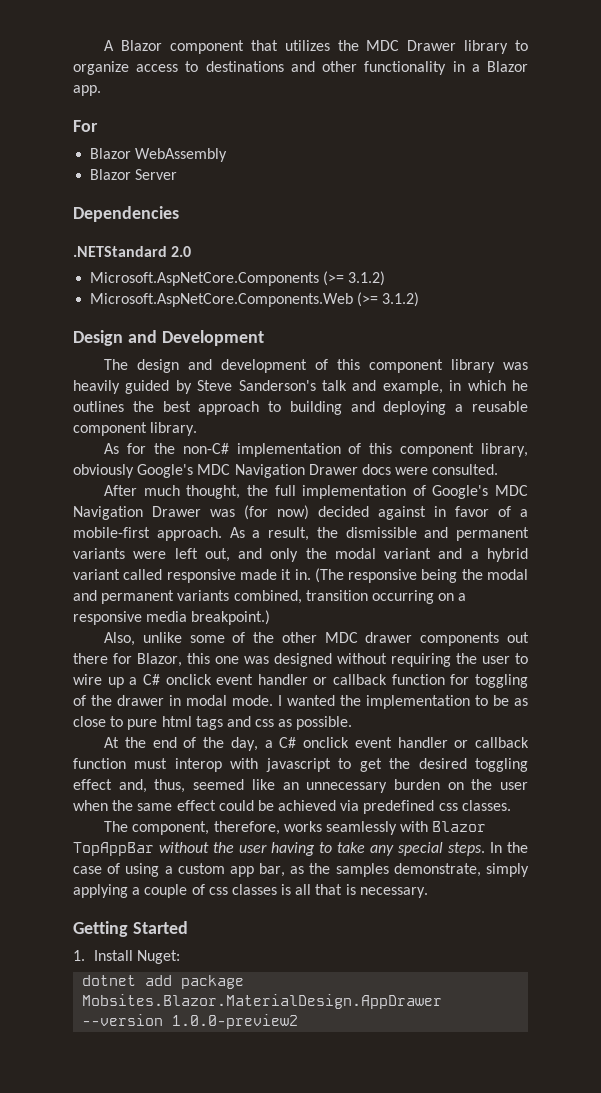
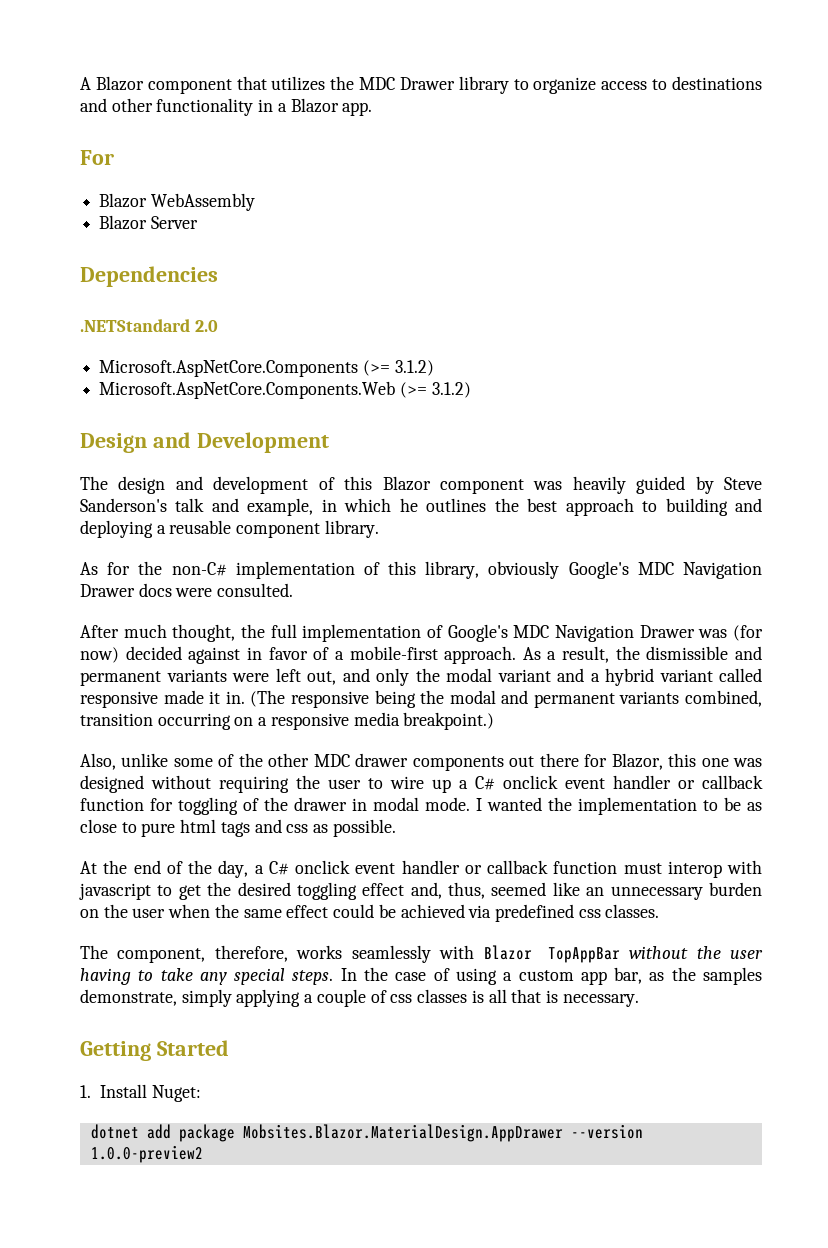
[369,359,496,373] component library -> [382,476,524,494] Blazor component
[400,443,475,457] component -> (417, 568) none

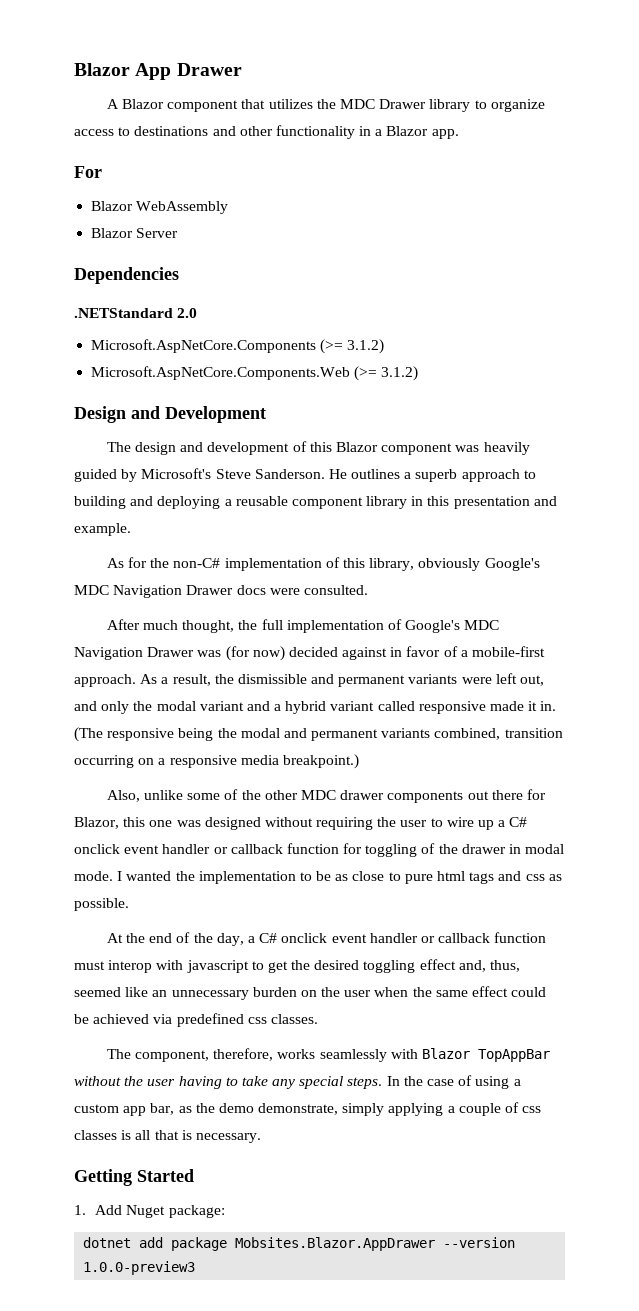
(80, 83) none -> [74,63,242,80] Blazor App Drawer //
[723,477,762,490] [80,498,558,516] Steve Sanderson's talk and example, in which he outlines the best -> [141,468,458,482] Microsoft's Steve Sanderson. He outlines a superb
[324,520,379,538] library. -> [366,496,557,509] [74,523,131,536] library in this presentation and example.
[703,967,762,985] samples -> [218,1103,254,1113] demo
[100,1084,201,1102] Install Nuget: -> [95,1205,225,1218] Add Nuget package:
[242,1124,643,1142] [90,1145,203,1163] Mobsites.Blazor.MaterialDesign.AppDrawer --version 1.0.0-preview2 -> [235,1237,516,1251] [83,1261,196,1275] Mobsites.Blazor.AppDrawer --version 1.0.0-preview3

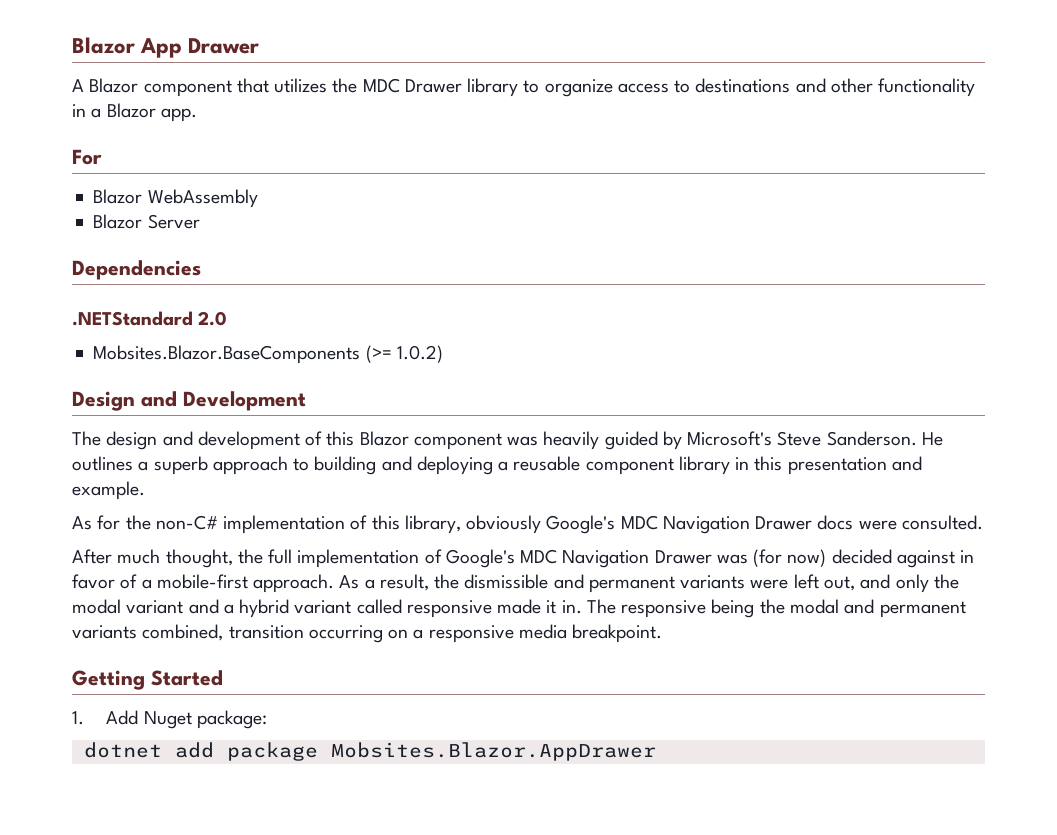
[91,339,385,354] [91,366,419,381] Microsoft.AspNetCore.Components (>= 3.1.2) // Microsoft.AspNetCore.Components.Web (>= 3.1.2) -> [93,345,443,364] Mobsites.Blazor.BaseComponents (>= 1.0.2)
[74,727,103,742] (The -> [586,599,616,614] The
[282,754,359,769] [106,789,546,803] [74,817,528,830] [74,843,565,857] [74,871,562,884] [74,898,129,911] [106,932,547,946] [74,959,521,973] [74,986,547,1000] [74,1013,318,1027] [106,1048,550,1062] [74,1075,521,1089] [74,1102,542,1116] [74,1130,261,1143] breakpoint.) // Also, unlike some of the other MDC drawer components out there for Blazor, this one was designed without requiring the user to wire up a C# onclick event handler or callback function for toggling of the drawer in modal mode. I wanted the implementation to be as close to pure html tags and css as possible. // At the end of the day, a C# onclick event handler or callback function must interop with javascript to get the desired toggling effect and, thus, seemed like an unnecessary burden on the user when the same effect could be achieved via predefined css classes. // The component, therefore, works seamlessly with Blazor TopAppBar without the user having to take any special steps. In the case of using a custom app bar, as the demo demonstrate, simply applying a couple of css classes is all that is necessary. -> [572,624,663,643] breakpoint.
[443,1237,516,1248] [83,1261,196,1275] --version 1.0.0-preview3 -> (656, 751) none

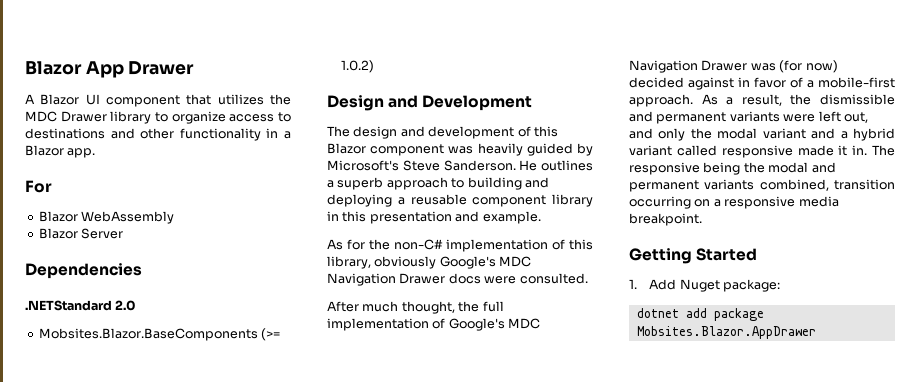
(139, 85) none -> [85,94,100,105] UI

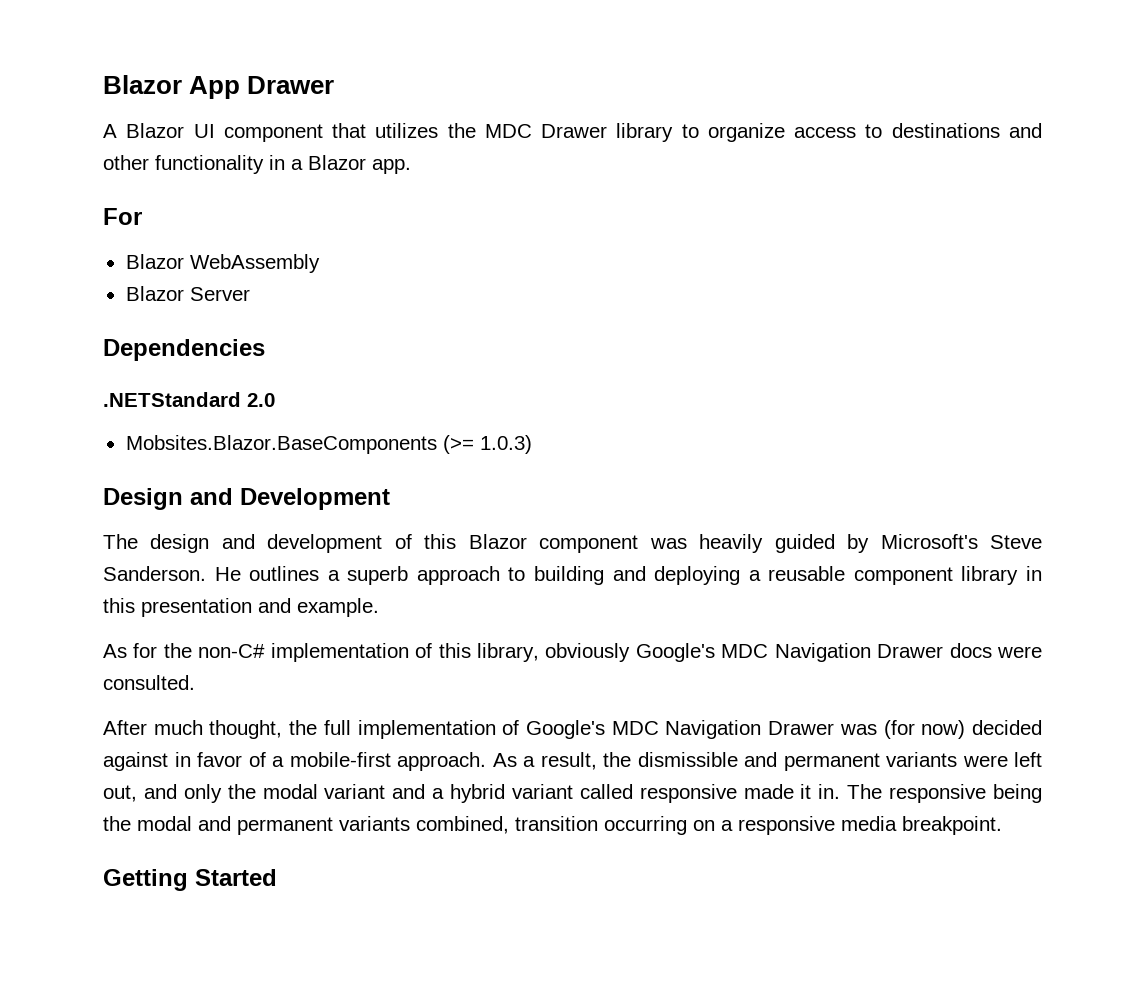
[340,60,374,73] 1.0.2) -> [479,435,532,454] 1.0.3)
[629,279,781,292] [636,308,764,321] [636,326,816,339] // 1. Add Nuget package: // dotnet add package Mobsites.Blazor.AppDrawer -> (277, 877) none

